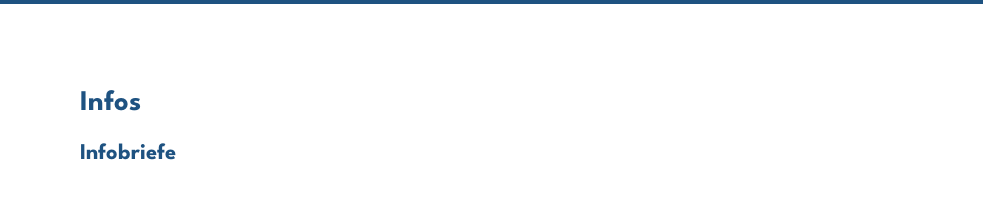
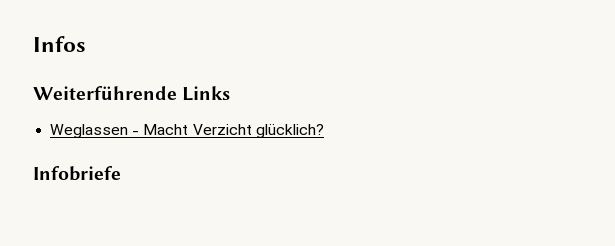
(141, 100) none -> [33,86,231,101] [50,124,324,138] // Weiterführende Links // Weglassen - Macht Verzicht glücklich?

